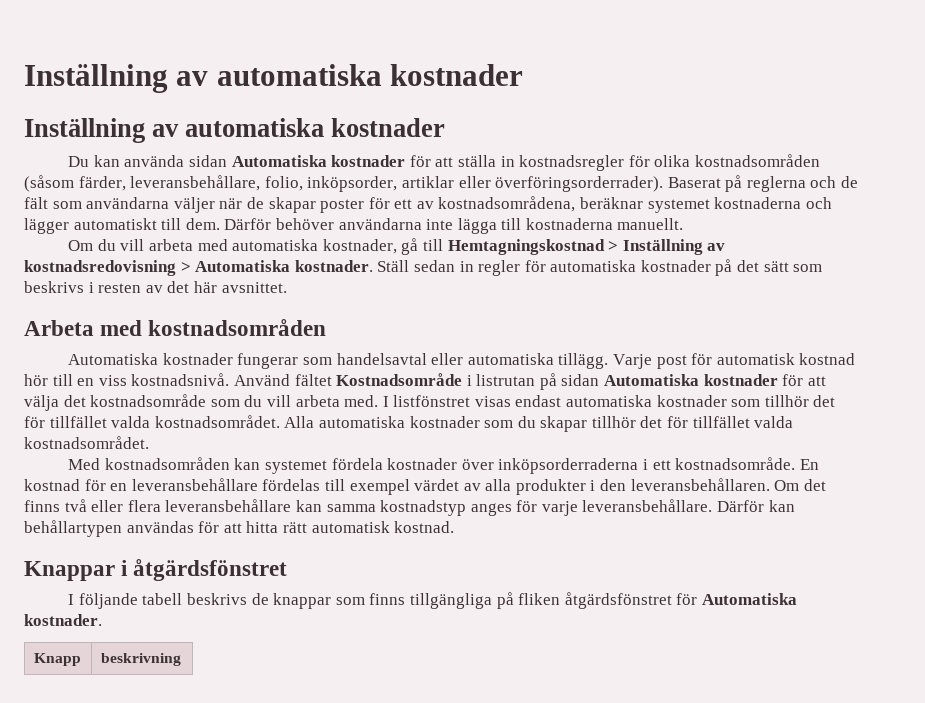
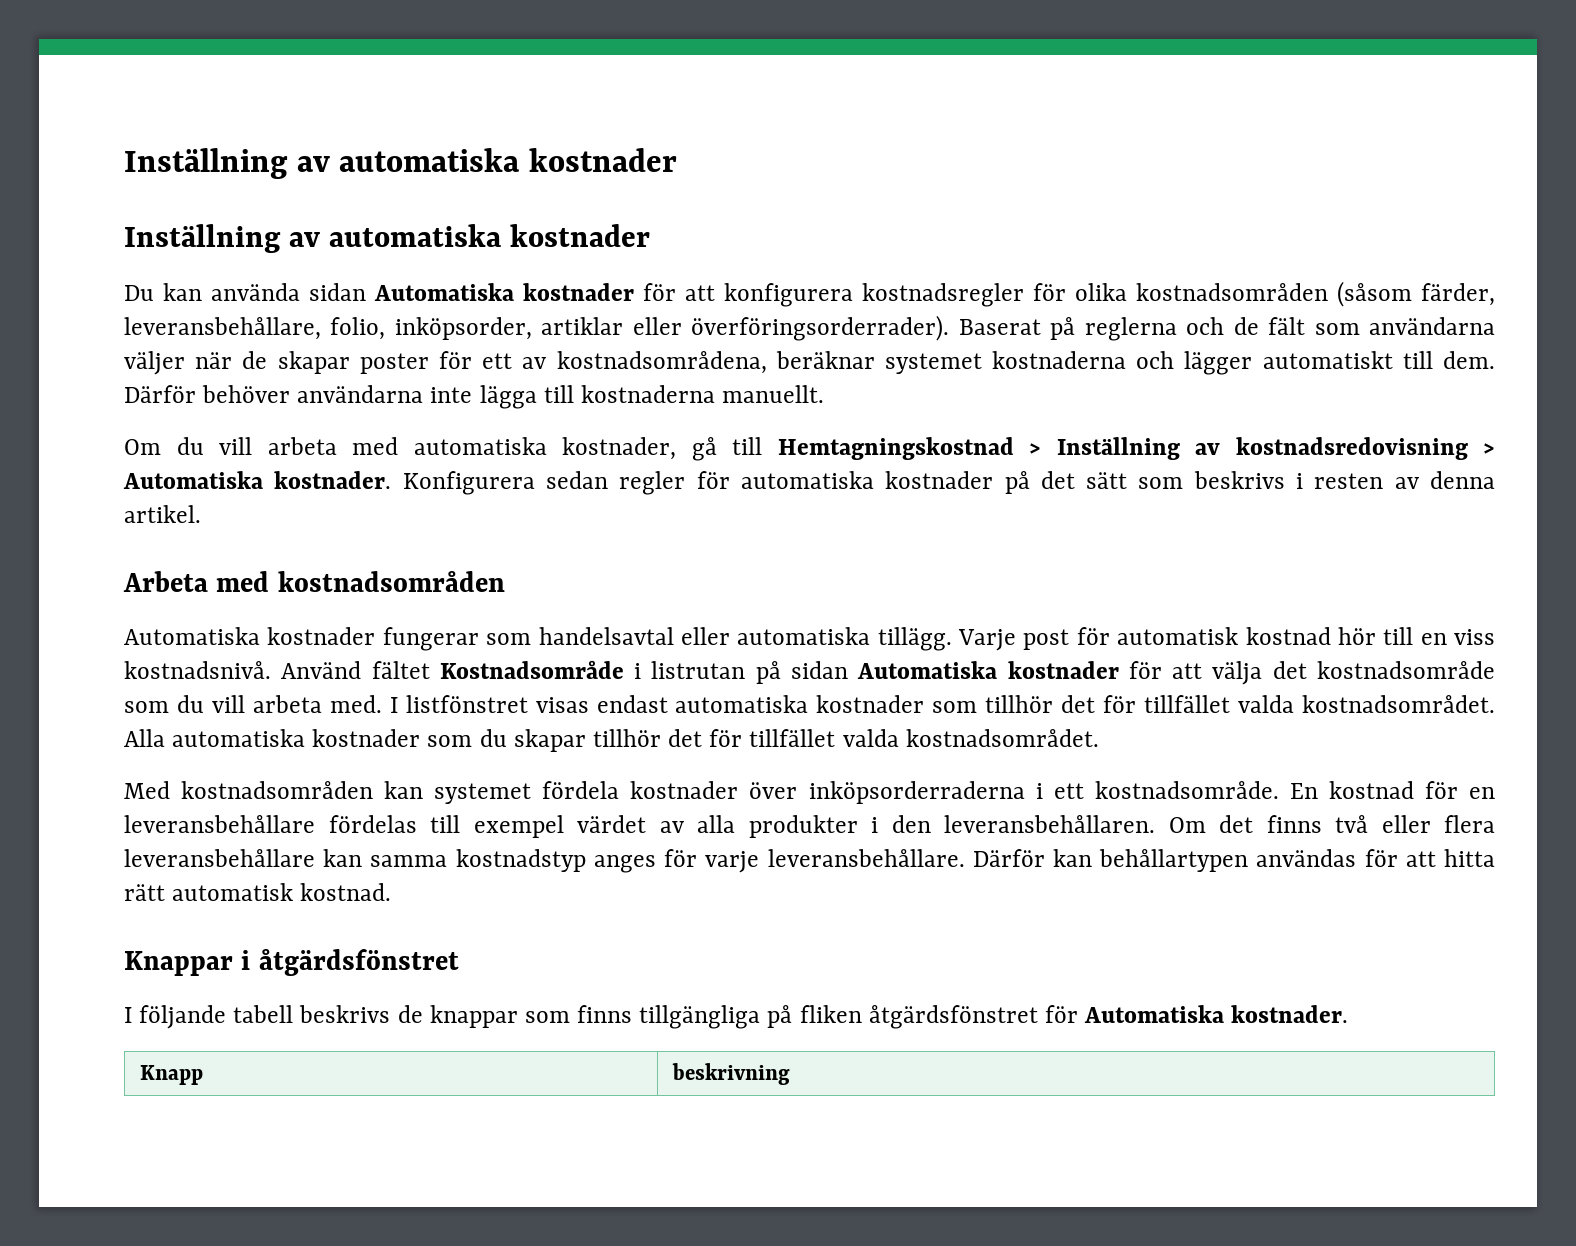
[457,155,515,167] ställa in -> [724,283,853,307] konfigurera
[377,260,474,272] Ställ sedan in -> [402,471,608,495] Konfigurera sedan
[167,281,287,293] det här avsnittet. -> [1430,471,1495,489] [124,505,201,523] denna artikel.

